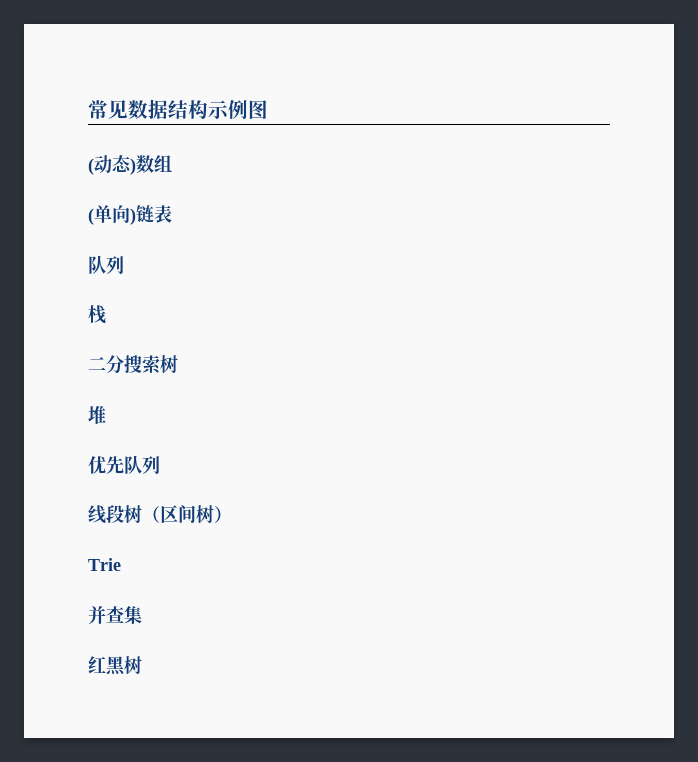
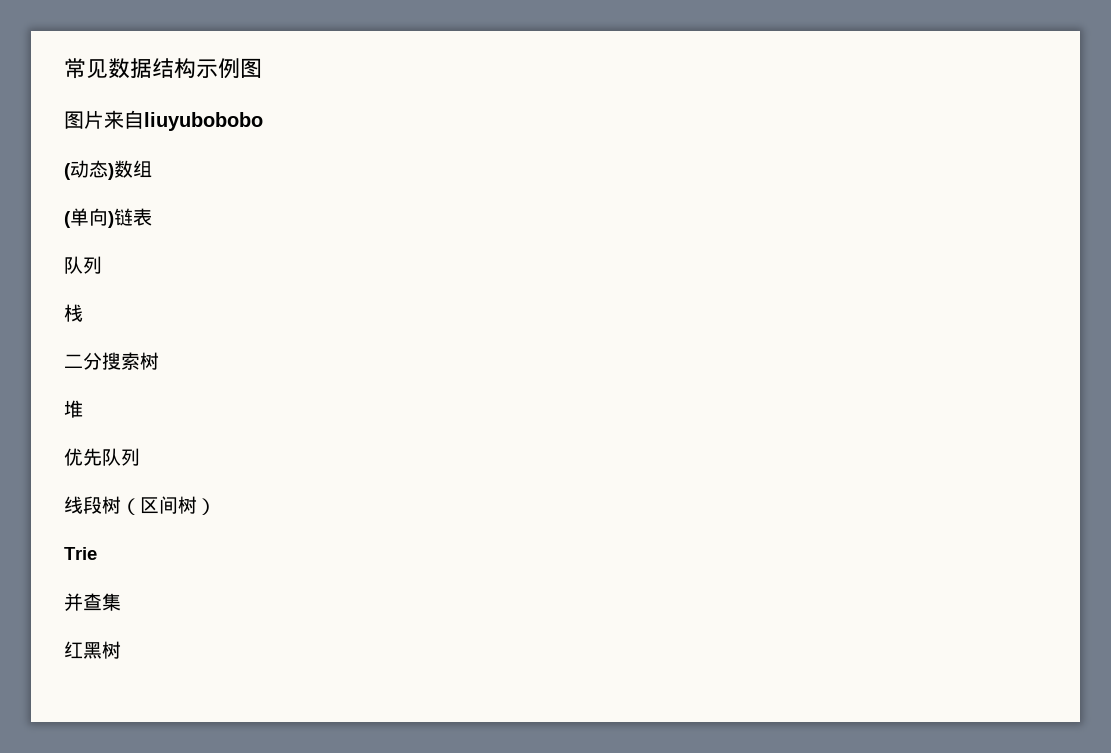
(268, 109) none -> [64,110,263,131] // 图片来自liuyubobobo

